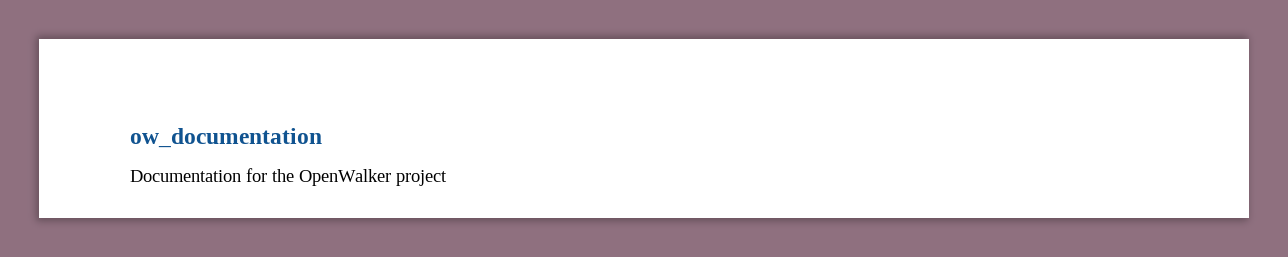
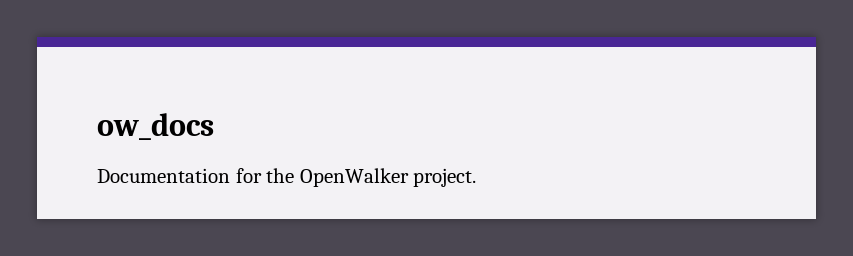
[130,128,322,148] ow_documentation -> [97,113,214,140] ow_docs
[396,170,447,186] project -> [413,168,477,187] project.

